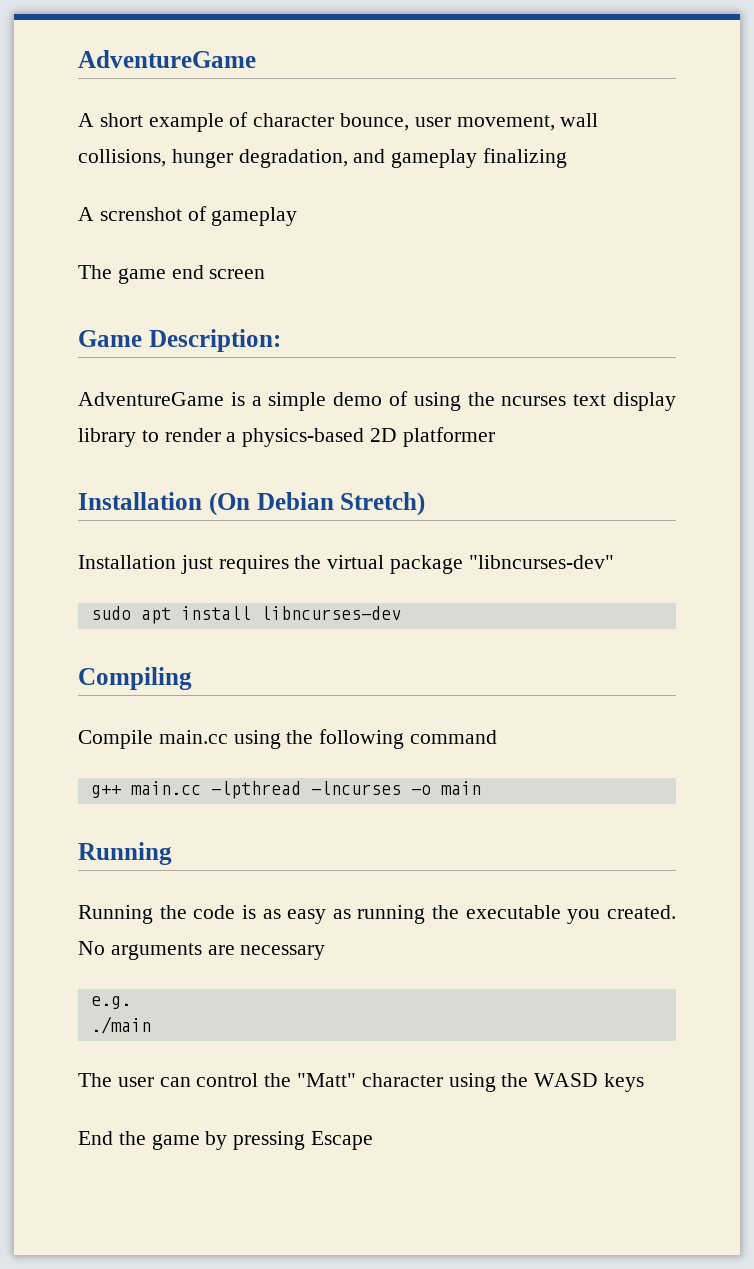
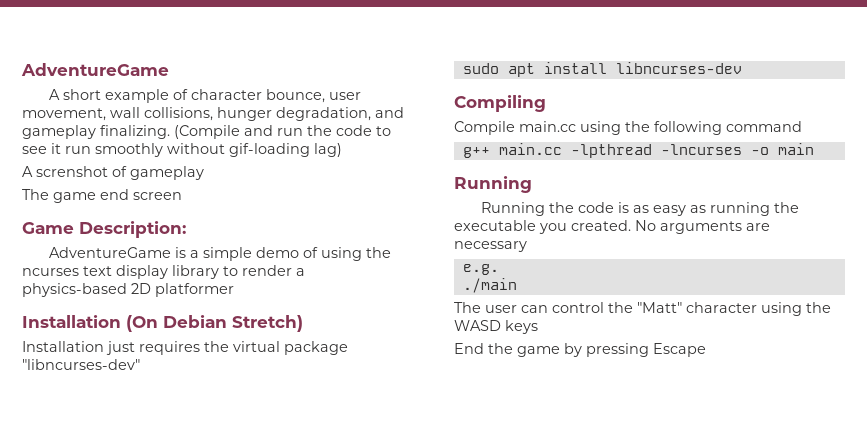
[483,148,568,168] finalizing -> [100,125,391,139] [22,143,342,157] finalizing. (Compile and run the code to see it run smoothly without gif-loading lag)

